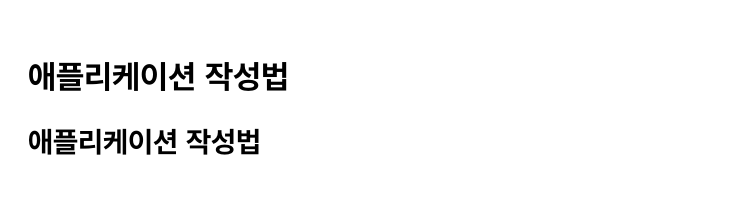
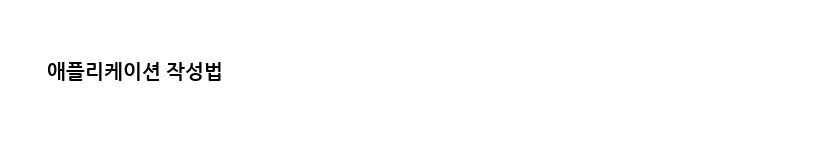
[28,62,289,91] [28,128,261,155] 애플리케이션 작성법 // 애플리케이션 작성법 -> [47,62,224,81] 애플리케이션 작성법

